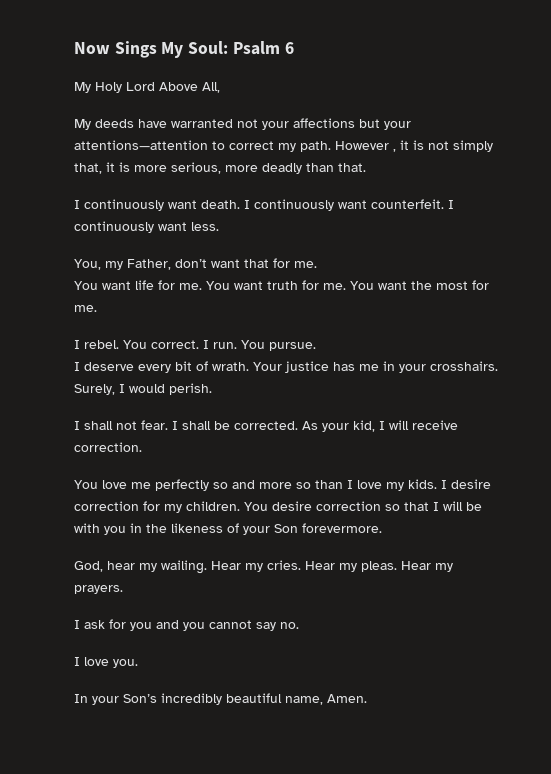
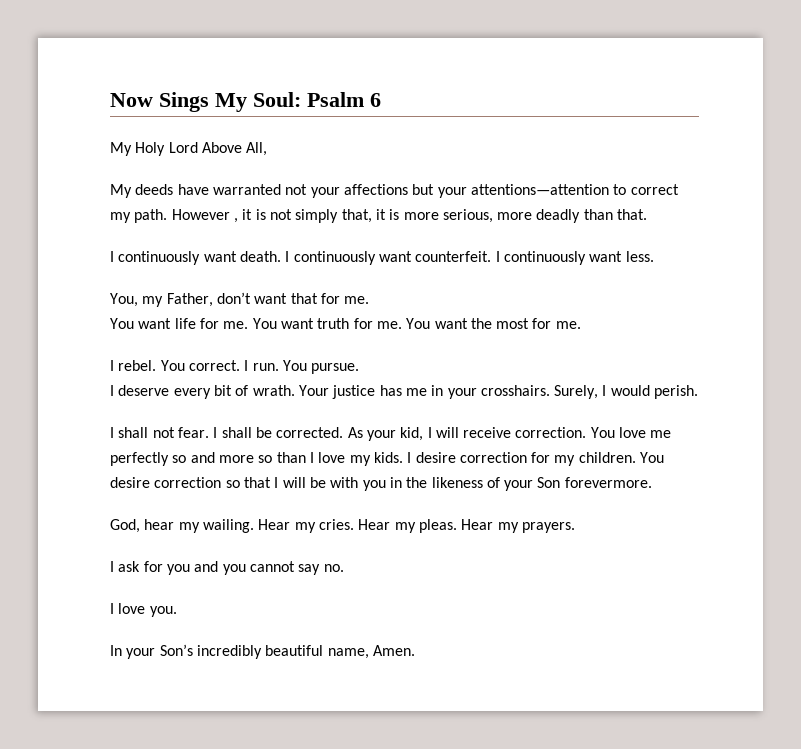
(142, 447) // -> (587, 432) none

